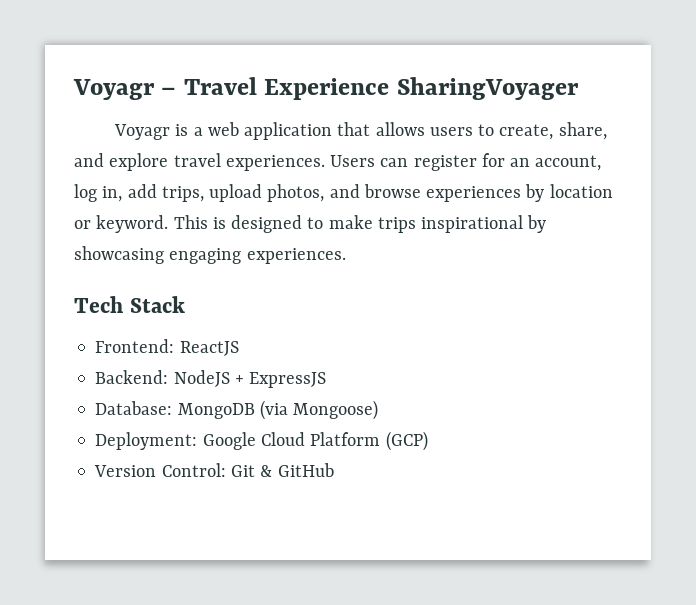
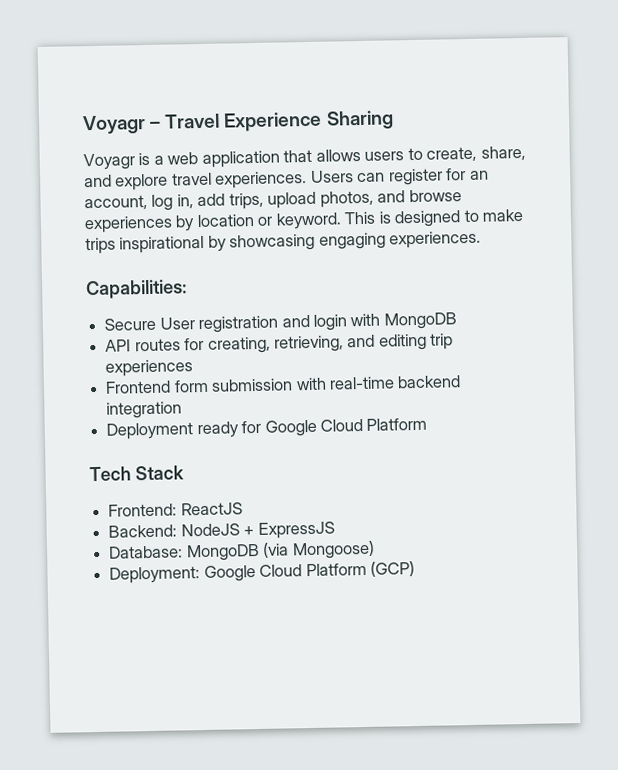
[396,77,579,100] SharingVoyager -> [325,110,394,130] Sharing
(346, 256) none -> [86,279,187,300] [104,312,457,334] [105,333,454,354] [105,359,194,377] [105,375,462,394] [106,401,183,419] [106,417,428,440] // Capabilities: // Secure User registration and login with MongoDB // API routes for creating, retrieving, and editing trip experiences // Frontend form submission with real-time backend integration // Deployment ready for Google Cloud Platform
[94,463,334,477] // Version Control: Git & GitHub -> (415, 569) none

